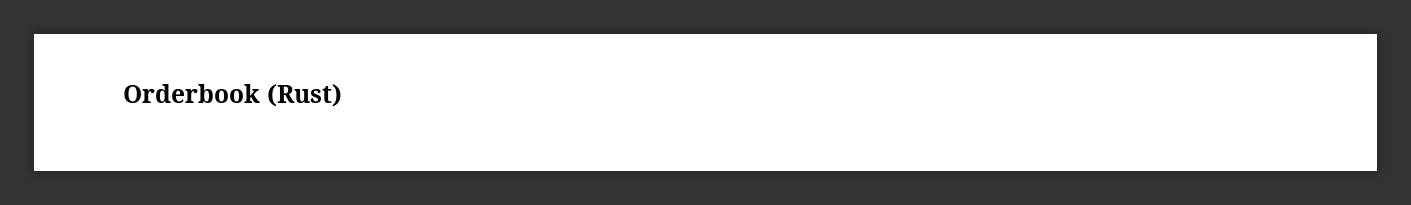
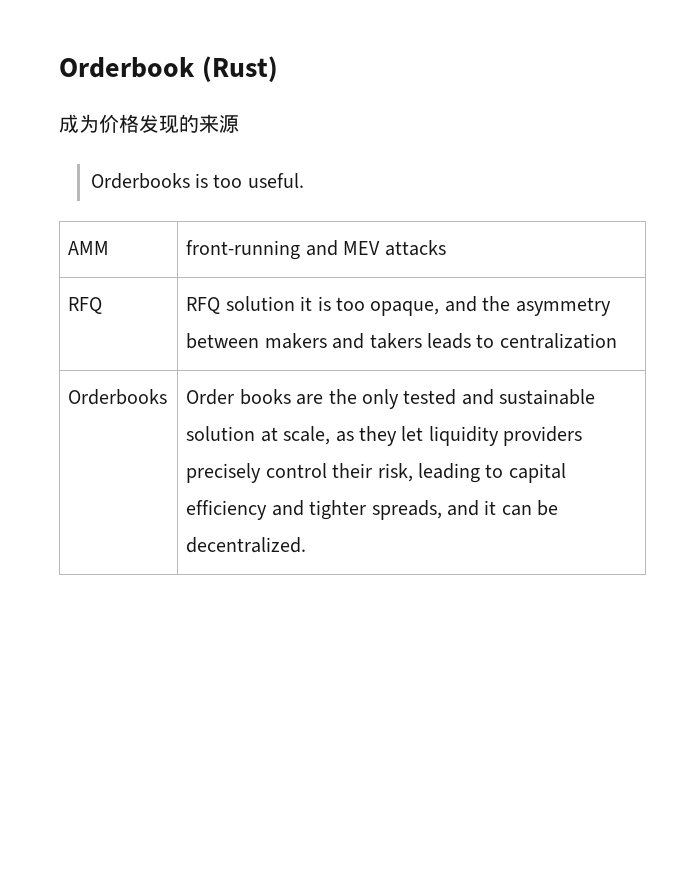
(342, 95) none -> [59,114,239,134] [90,173,304,189] [68,241,110,255] [186,240,446,260] [68,297,103,314] [186,296,611,316] [186,333,617,349] [68,389,168,405] [186,389,596,409] [186,426,583,446] [186,463,566,483] [186,500,559,520] [186,537,307,553] // 成为价格发现的来源 // Orderbooks is too useful. // AMM | front-running and MEV attacks // RFQ | RFQ solution it is too opaque, and the asymmetry between makers and takers leads to centralization // Orderbooks | Order books are the only tested and sustainable solution at scale, as they let liquidity providers precisely control their risk, leading to capital efficiency and tighter spreads, and it can be decentralized.

